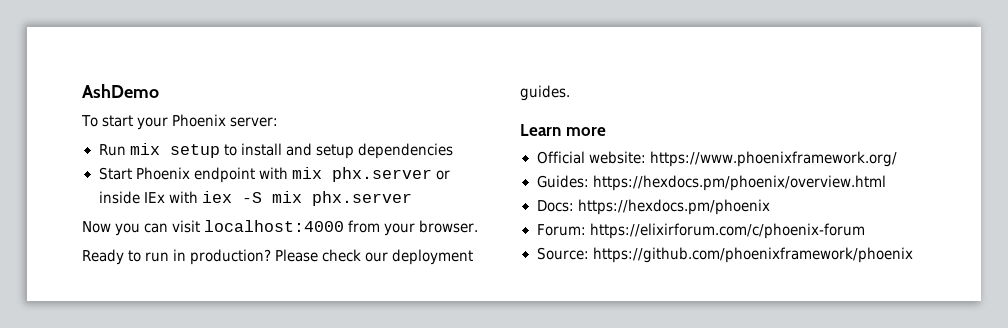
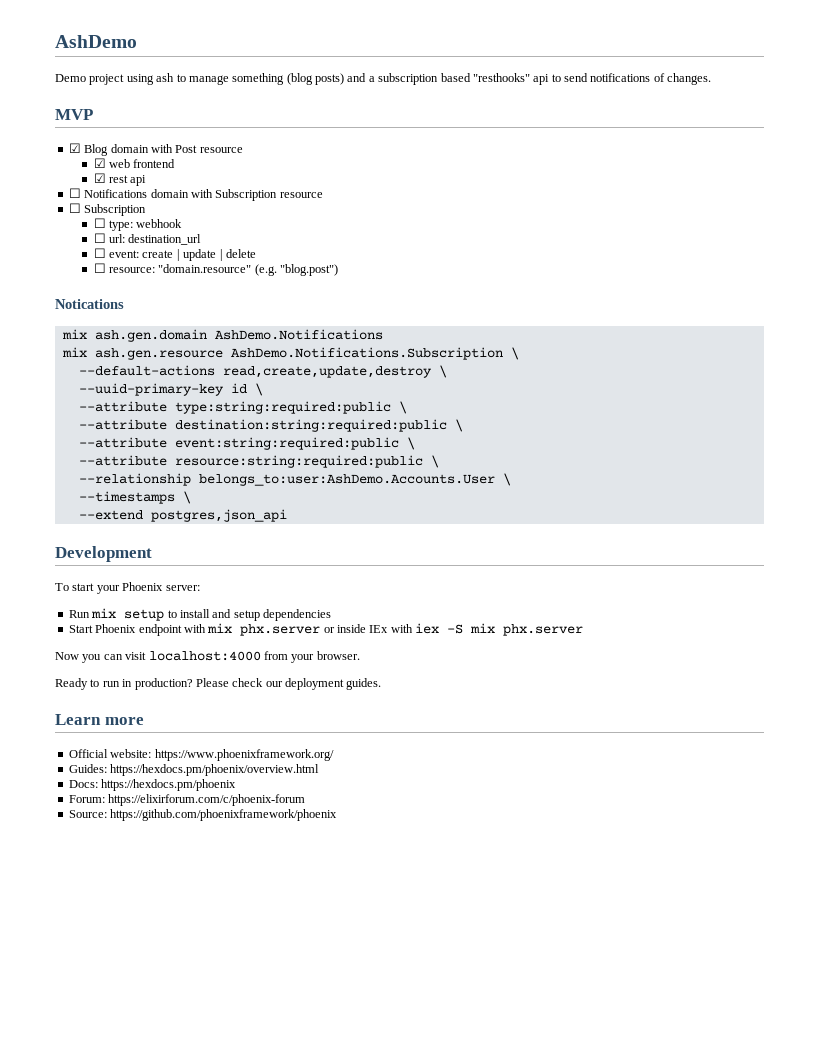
(159, 91) none -> [55,73,712,85] [55,109,93,120] [68,143,243,156] [93,158,176,168] [93,173,147,186] [68,188,323,201] [68,203,147,216] [93,218,183,231] [93,233,202,245] [93,248,256,261] [93,263,339,276] [55,299,124,309] [61,329,383,342] [61,347,519,360] [78,365,447,378] [78,383,263,396] [78,401,407,414] [78,419,463,432] [78,437,415,450] [78,455,439,468] [78,473,511,486] [78,491,191,504] [78,509,287,522] [55,546,152,562] // Demo project using ash to manage something (blog posts) and a subscription based "resthooks" api to send notifications of changes. // MVP // ☑ Blog domain with Post resource // ☑ web frontend // ☑ rest api // ☐ Notifications domain with Subscription resource // ☐ Subscription // ☐ type: webhook // ☐ url: destination_url // ☐ event: create | update | delete // ☐ resource: "domain.resource" (e.g. "blog.post") // Notications // mix ash.gen.domain AshDemo.Notifications // mix ash.gen.resource AshDemo.Notifications.Subscription \ // --default-actions read,create,update,destroy \ // --uuid-primary-key id \ // --attribute type:string:required:public \ // --attribute destination:string:required:public \ // --attribute event:string:required:public \ // --attribute resource:string:required:public \ // --relationship belongs_to:user:AshDemo.Accounts.User \ // --timestamps \ // --extend postgres,json_api // Development

